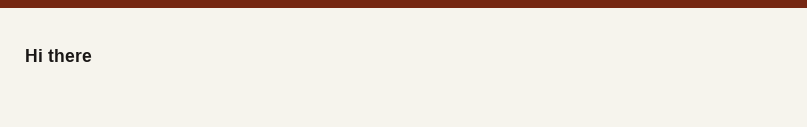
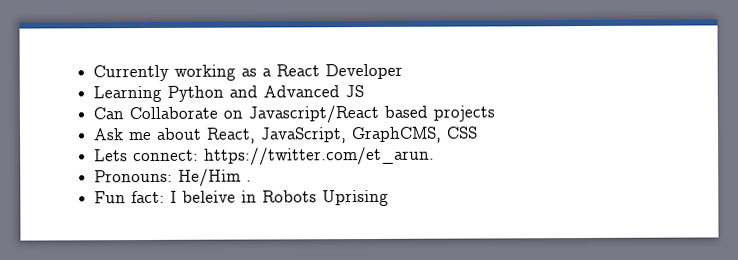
[25,49,92,62] Hi there -> [93,63,404,82] [93,85,365,103] [93,104,496,124] [93,126,479,144] [94,146,436,166] [94,168,253,187] [94,189,390,207] Currently working as a React Developer // Learning Python and Advanced JS // Can Collaborate on Javascript/React based projects // Ask me about React, JavaScript, GraphCMS, CSS // Lets connect: https://twitter.com/et_arun. // Pronouns: He/Him . // Fun fact: I beleive in Robots Uprising

